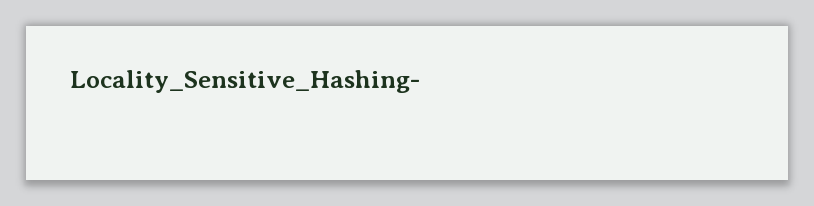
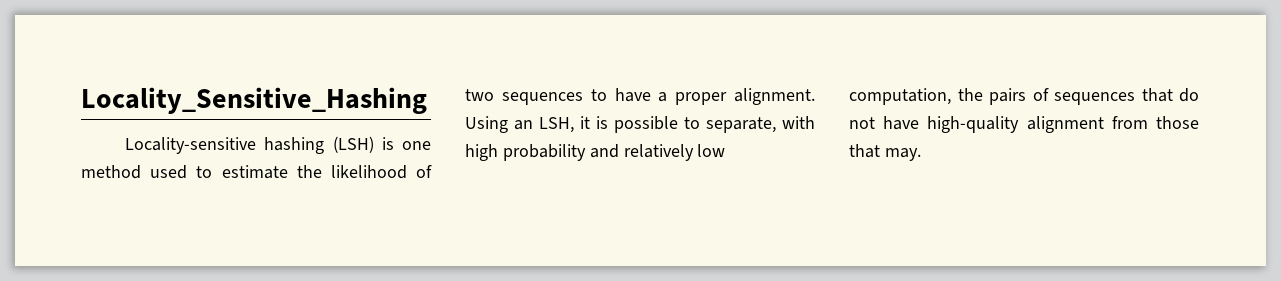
[70,70,420,93] Locality_Sensitive_Hashing- -> [81,87,427,114] [125,136,431,154] [81,165,433,179] [465,88,815,105] [465,116,815,133] [465,144,726,161] [849,88,1199,105] [849,116,1199,133] [849,144,921,161] Locality_Sensitive_Hashing // Locality-sensitive hashing (LSH) is one method used to estimate the likelihood of two sequences to have a proper alignment. Using an LSH, it is possible to separate, with high probability and relatively low computation, the pairs of sequences that do not have high-quality alignment from those that may.

